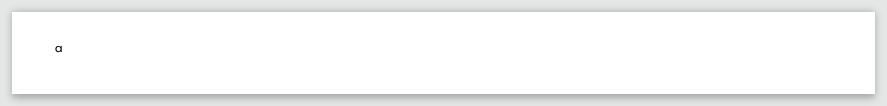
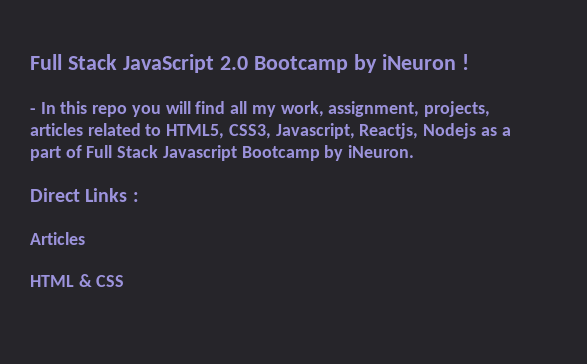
[55,45,63,53] a -> [30,54,469,73] [30,101,490,117] [30,123,511,139] [30,145,415,161] [30,188,139,202] [30,232,85,245] [30,274,125,287] Full Stack JavaScript 2.0 Bootcamp by iNeuron ! // - In this repo you will find all my work, assignment, projects, articles related to HTML5, CSS3, Javascript, Reactjs, Nodejs as a part of Full Stack Javascript Bootcamp by iNeuron. // Direct Links : // Articles // HTML & CSS

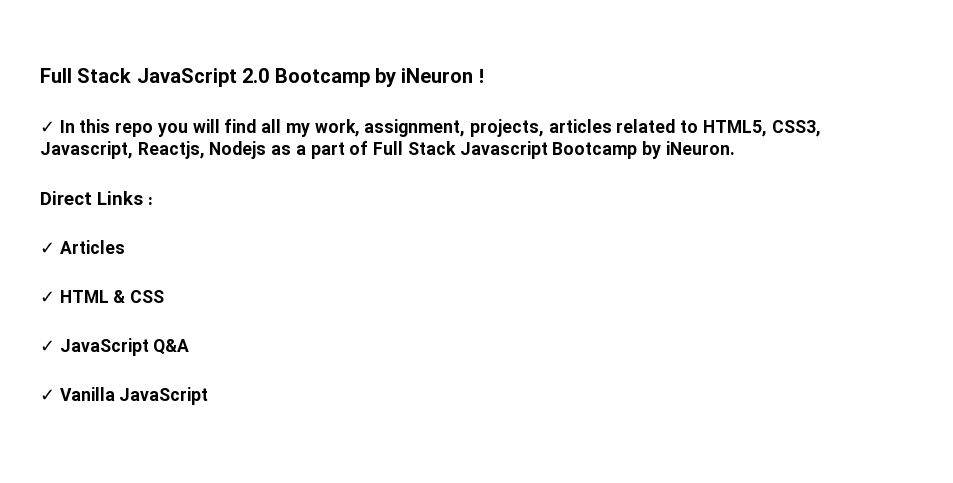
[30,108,36,114] - -> [40,121,55,133] ✓
(139, 197) none -> [40,242,55,254] ✓
(85, 238) none -> [40,291,55,303] ✓
(125, 281) none -> [40,338,190,356] [40,387,209,405] // ✓ JavaScript Q&A // ✓ Vanilla JavaScript

